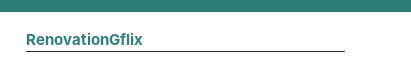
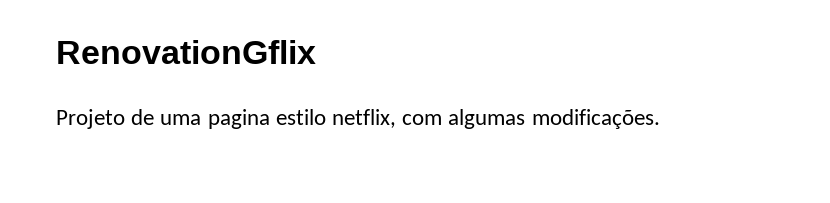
(143, 38) none -> [56,109,660,129] // Projeto de uma pagina estilo netflix, com algumas modificações.

